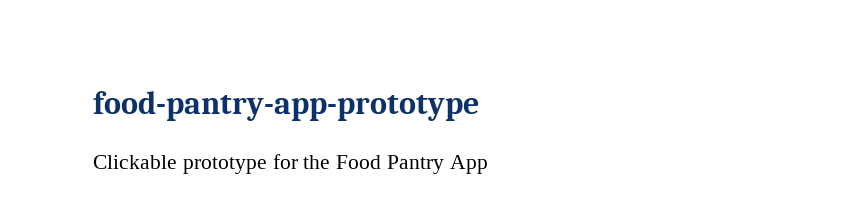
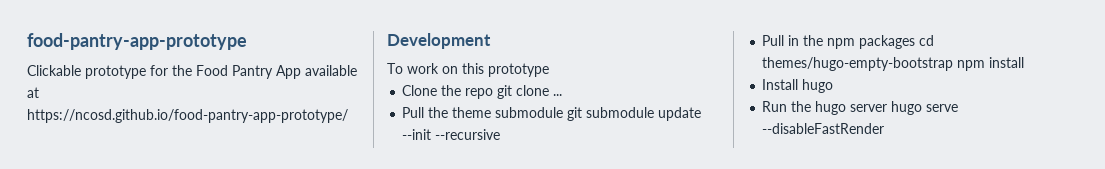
(488, 164) none -> [305,65,357,76] [27,87,39,98] [27,109,348,123] [387,33,491,49] [387,63,549,77] [402,85,563,99] [402,107,702,121] [402,129,501,140] [762,35,935,49] [762,57,1025,71] [762,79,834,93] [762,101,959,115] [762,123,885,134] available at https://ncosd.github.io/food-pantry-app-prototype/ // Development // To work on this prototype // Clone the repo git clone ... // Pull the theme submodule git submodule update --init --recursive // Pull in the npm packages cd themes/hugo-empty-bootstrap npm install // Install hugo // Run the hugo server hugo serve --disableFastRender

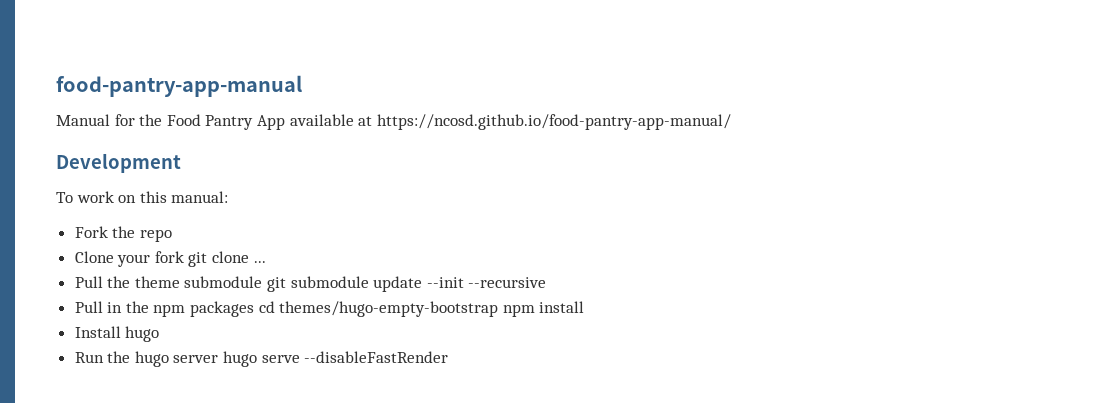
[27,33,247,50] [27,65,146,79] food-pantry-app-prototype // Clickable prototype -> [56,75,302,97] [56,114,110,126] food-pantry-app-manual // Manual
[27,109,348,123] https://ncosd.github.io/food-pantry-app-prototype/ -> [376,114,731,130] https://ncosd.github.io/food-pantry-app-manual/
[488,63,549,77] prototype -> [171,191,229,203] [74,226,172,242] manual: // Fork the repo
[441,85,494,99] the repo -> [117,251,184,267] your fork

